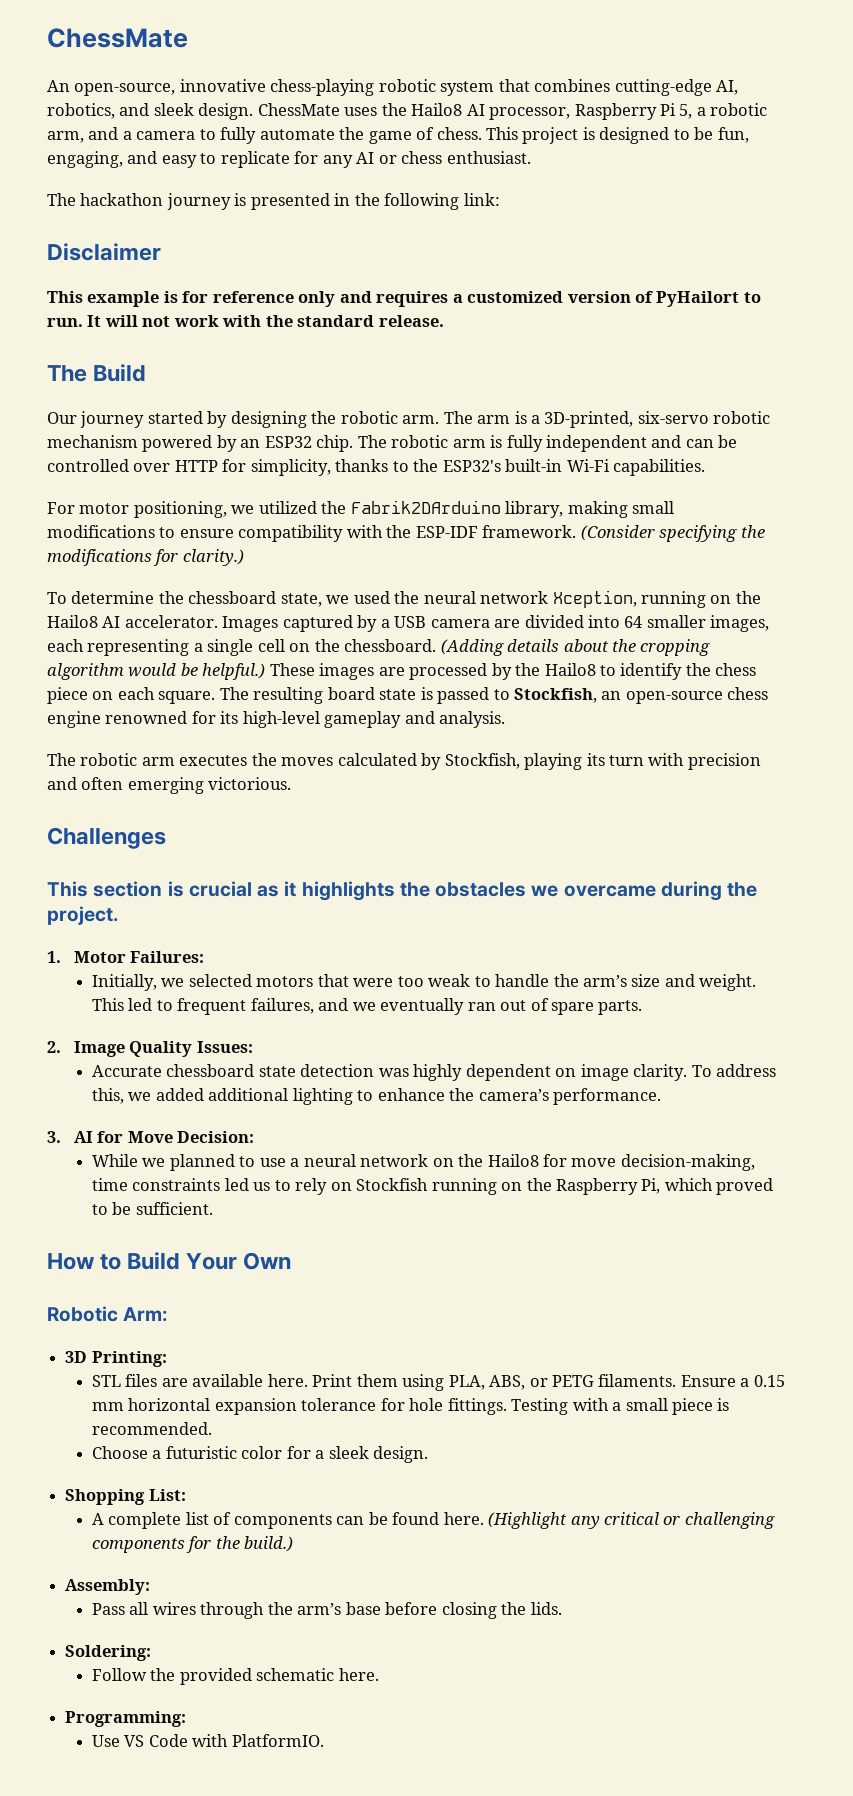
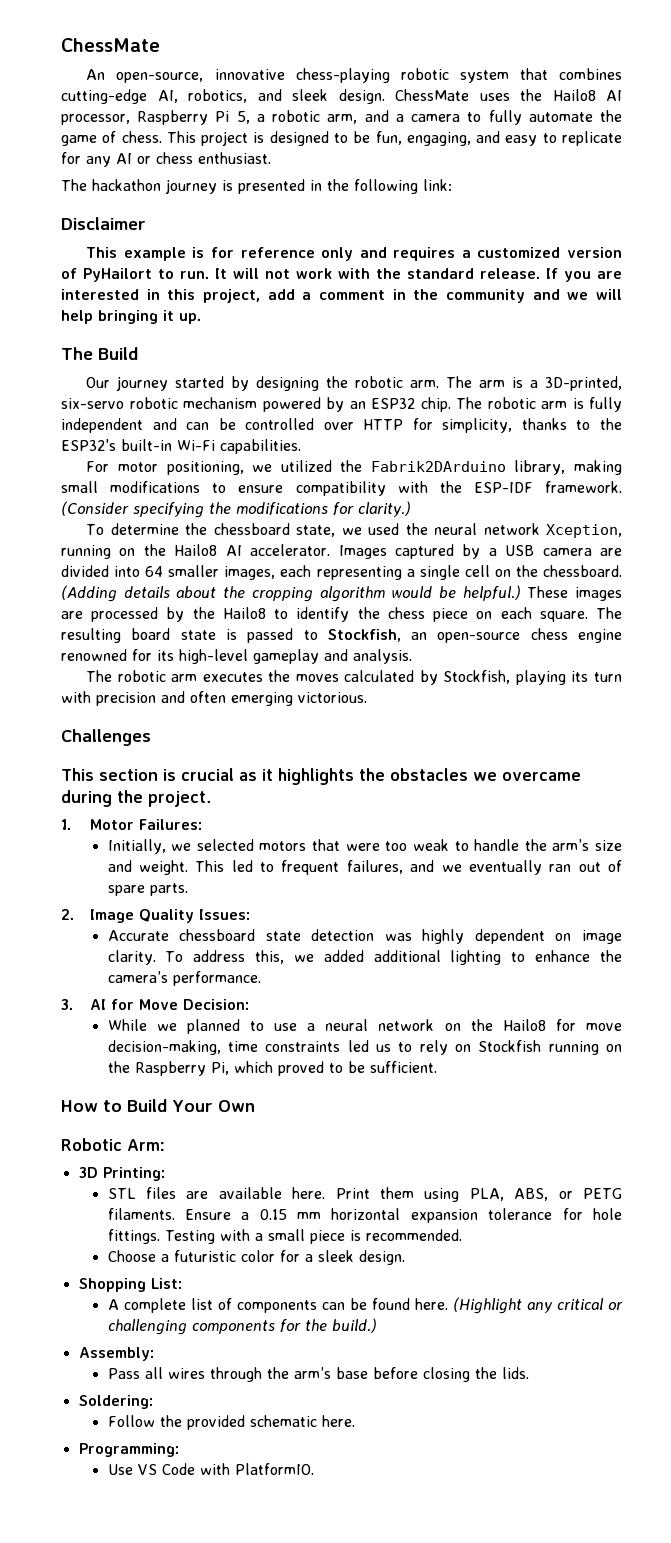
(444, 321) none -> [546,268,622,282] [61,289,623,303] [61,310,201,324] If you are interested in this project, add a comment in the community and we will help bringing it up.

